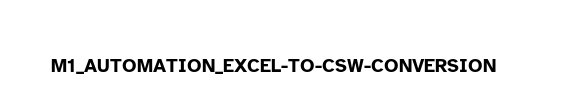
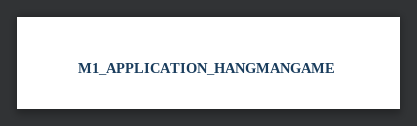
[51,59,496,74] M1_AUTOMATION_EXCEL-TO-CSW-CONVERSION -> [78,63,335,75] M1_APPLICATION_HANGMANGAME

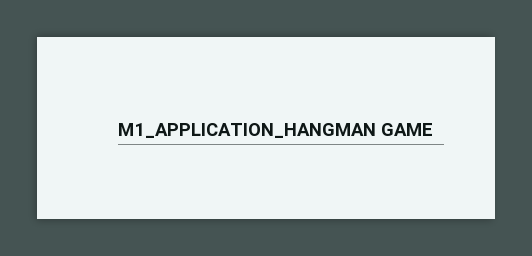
[78,63,335,75] M1_APPLICATION_HANGMANGAME -> [118,123,433,138] M1_APPLICATION_HANGMAN GAME

